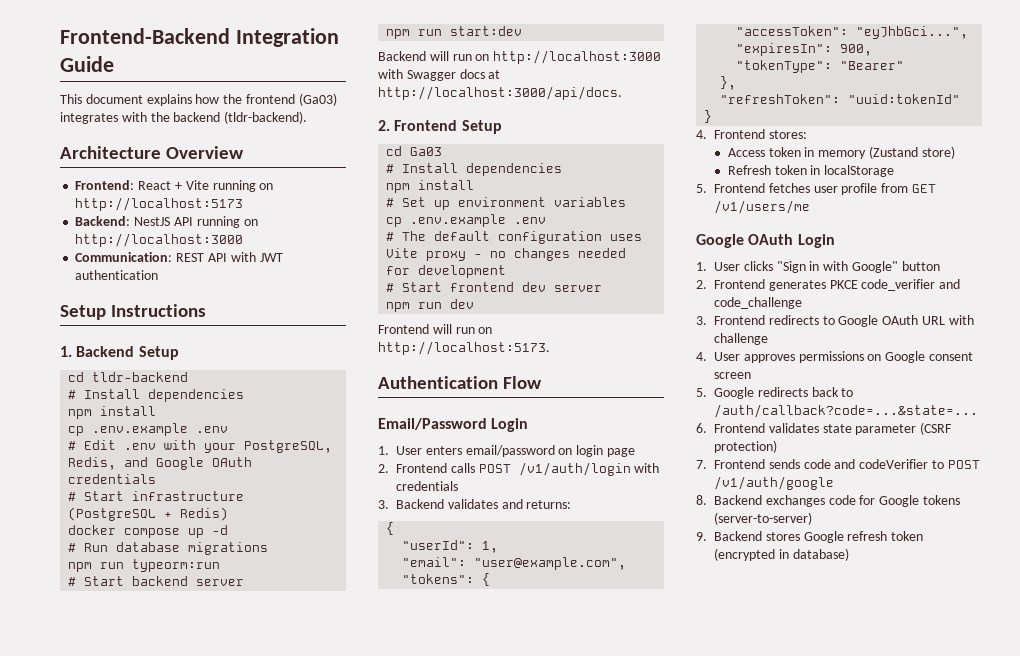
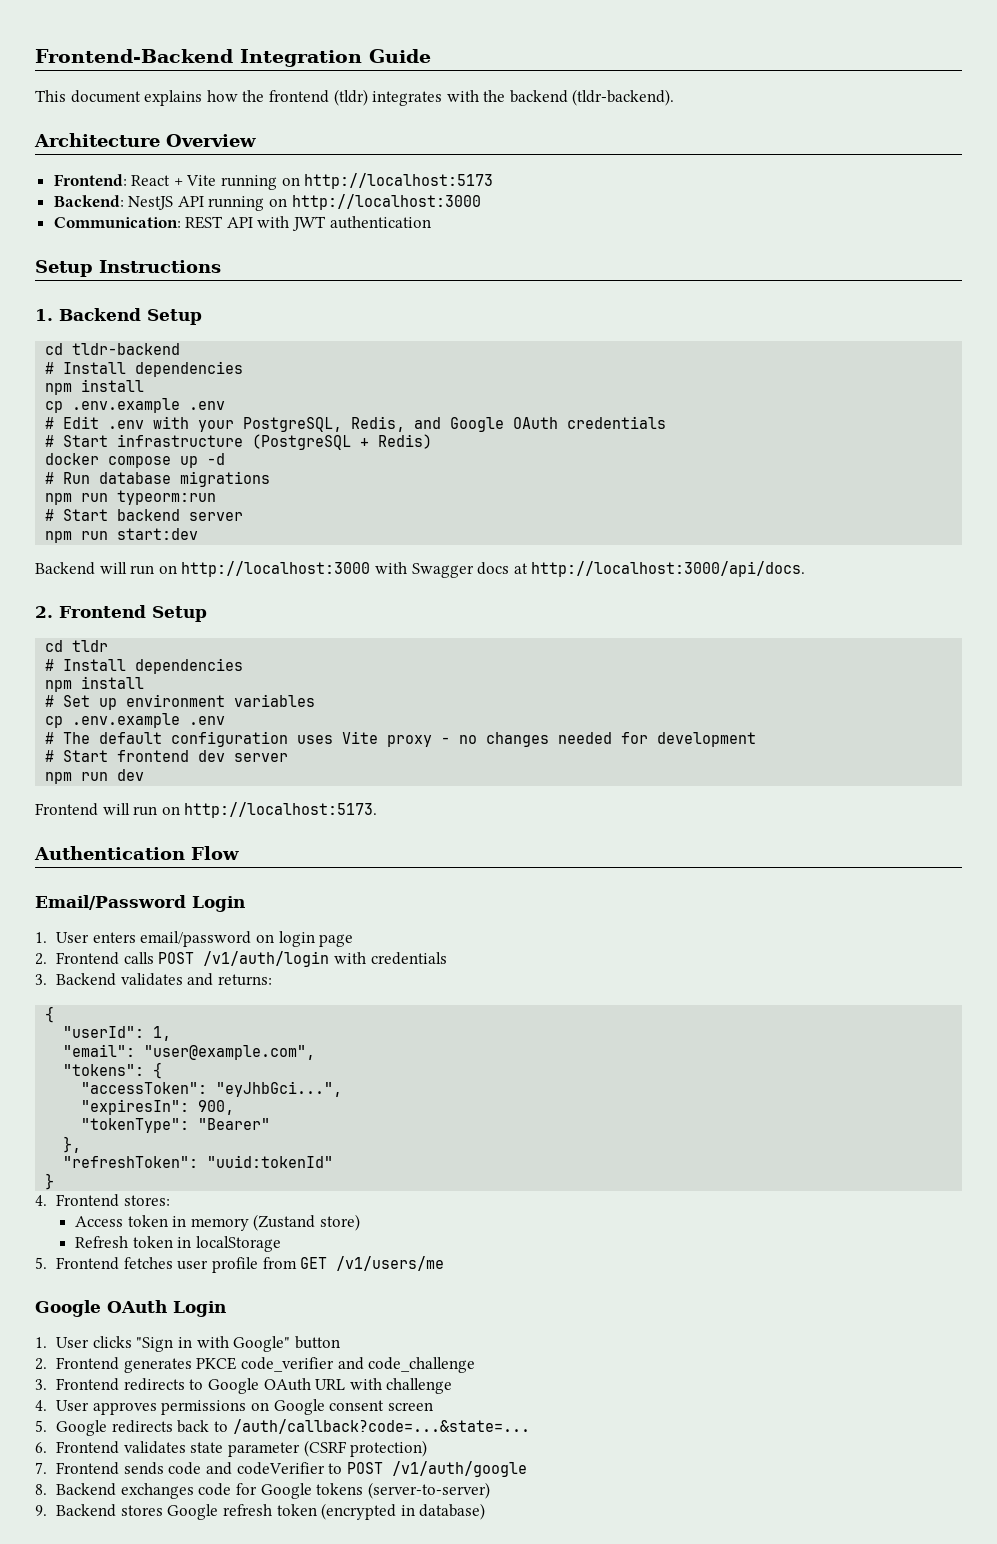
[298,93,337,106] (Ga03) -> [333,89,368,106] (tldr)
[410,147,443,156] Ga03 -> [72,640,109,652] tldr

